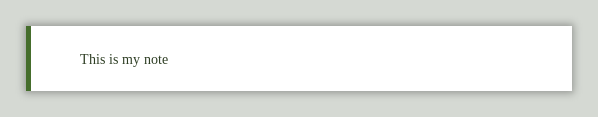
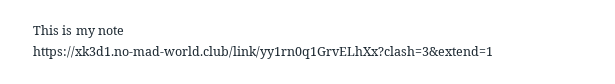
(168, 59) none -> [33,46,493,59] https://xk3d1.no-mad-world.club/link/yy1rn0q1GrvELhXx?clash=3&extend=1

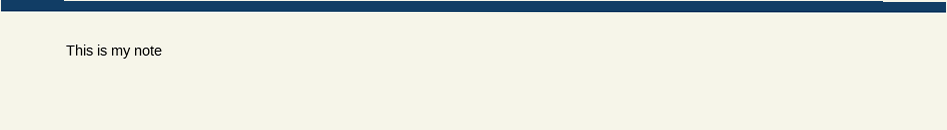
[33,46,493,59] https://xk3d1.no-mad-world.club/link/yy1rn0q1GrvELhXx?clash=3&extend=1 -> (163, 50) none

